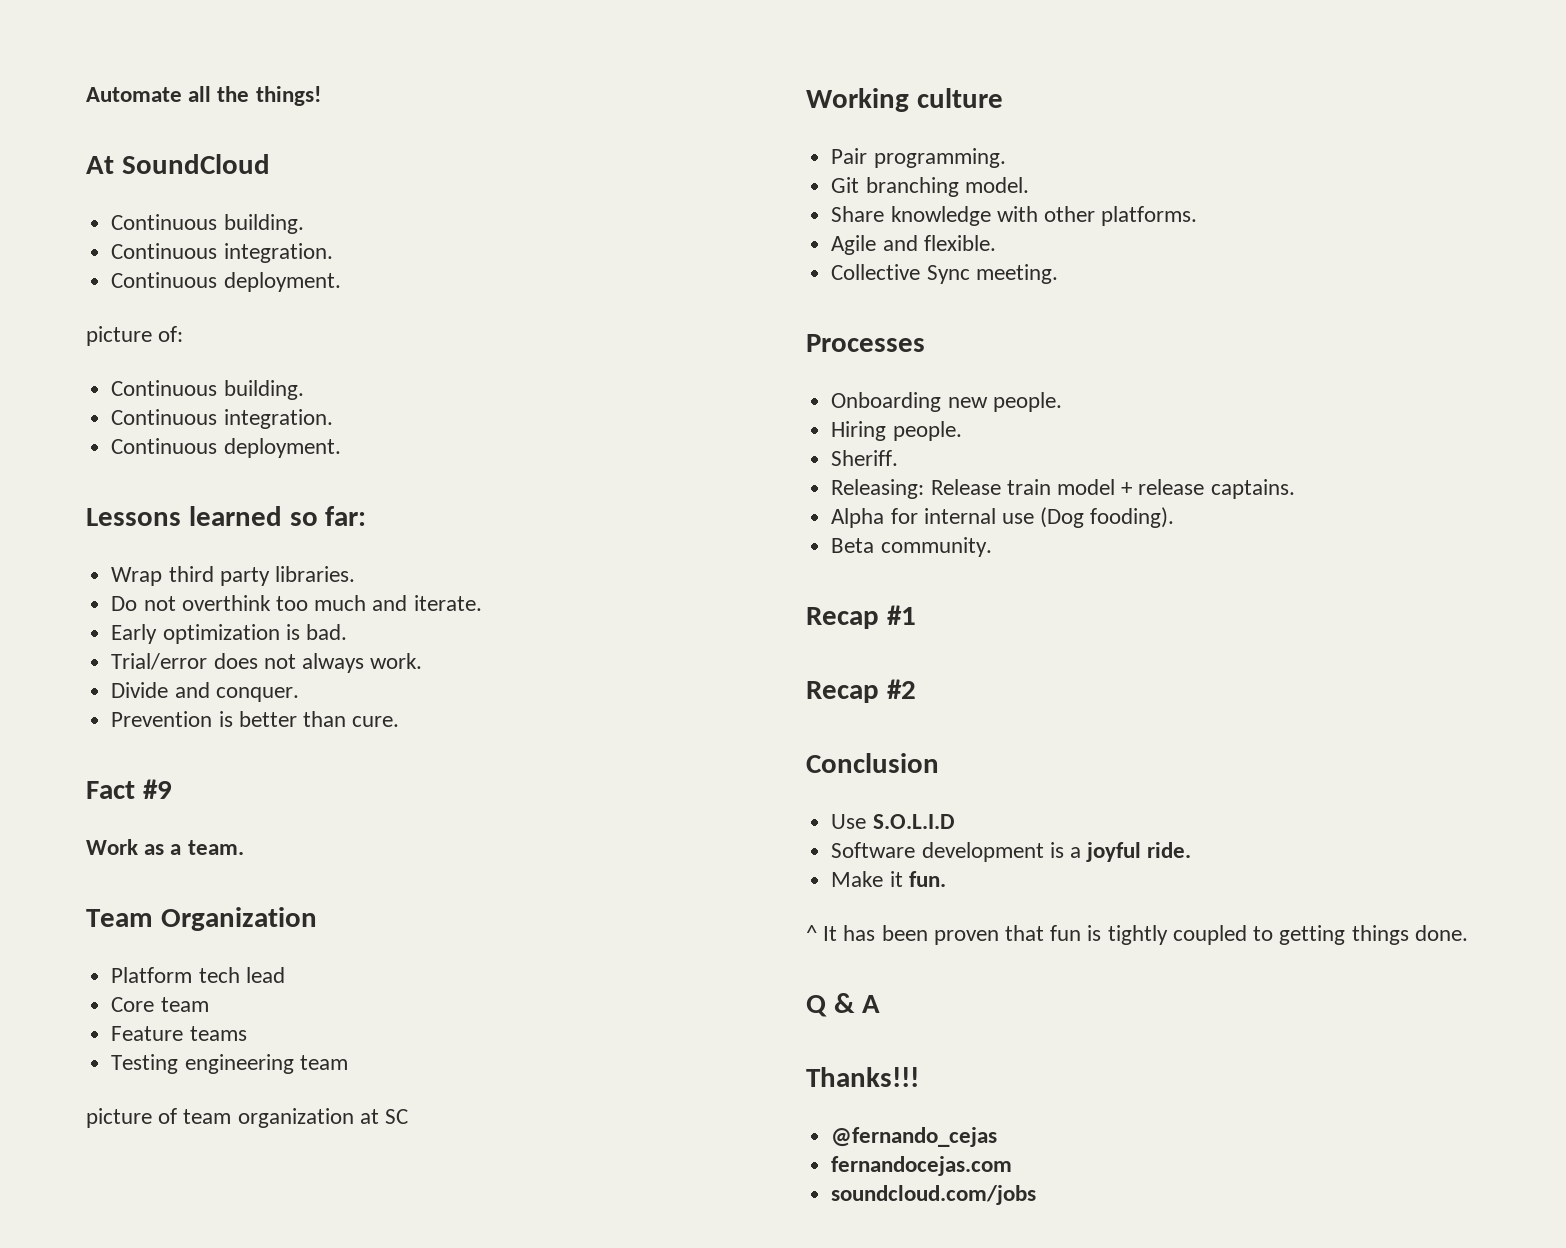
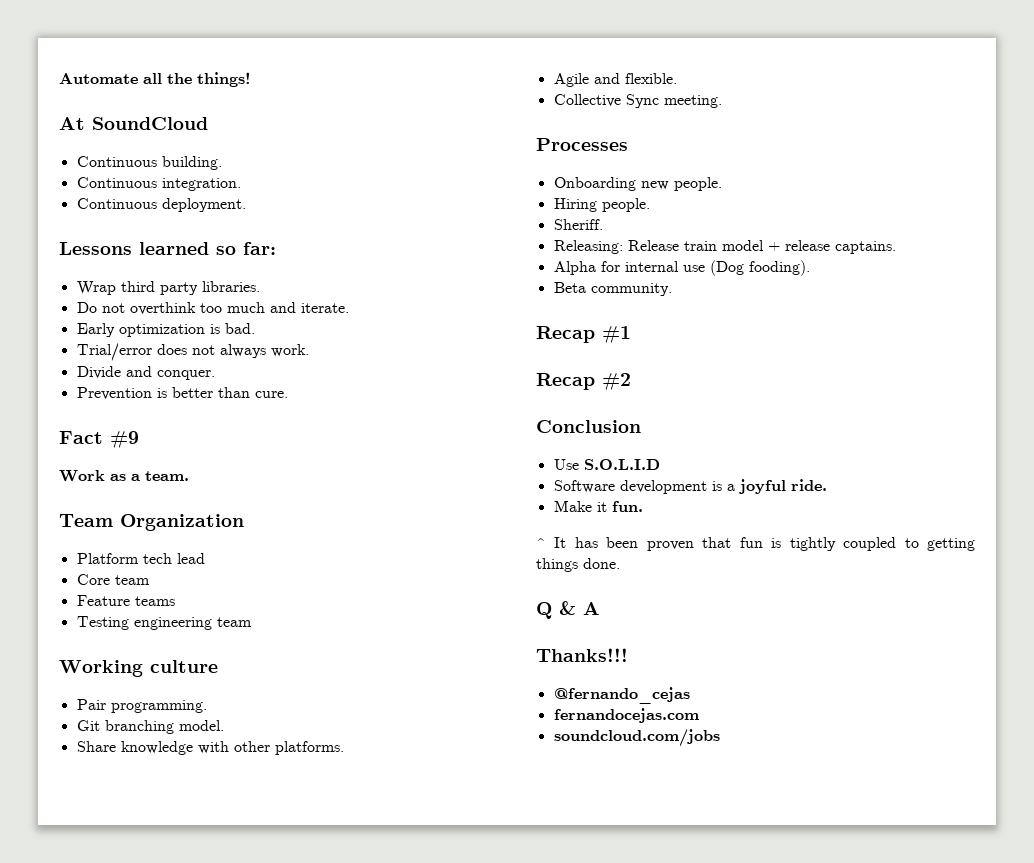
[86,326,184,346] [111,380,304,400] [111,409,333,429] [111,438,341,458] // picture of: // Continuous building. // Continuous integration. // Continuous deployment. -> (246, 205) none
[86,1108,409,1128] // picture of team organization at SC -> (252, 622) none

